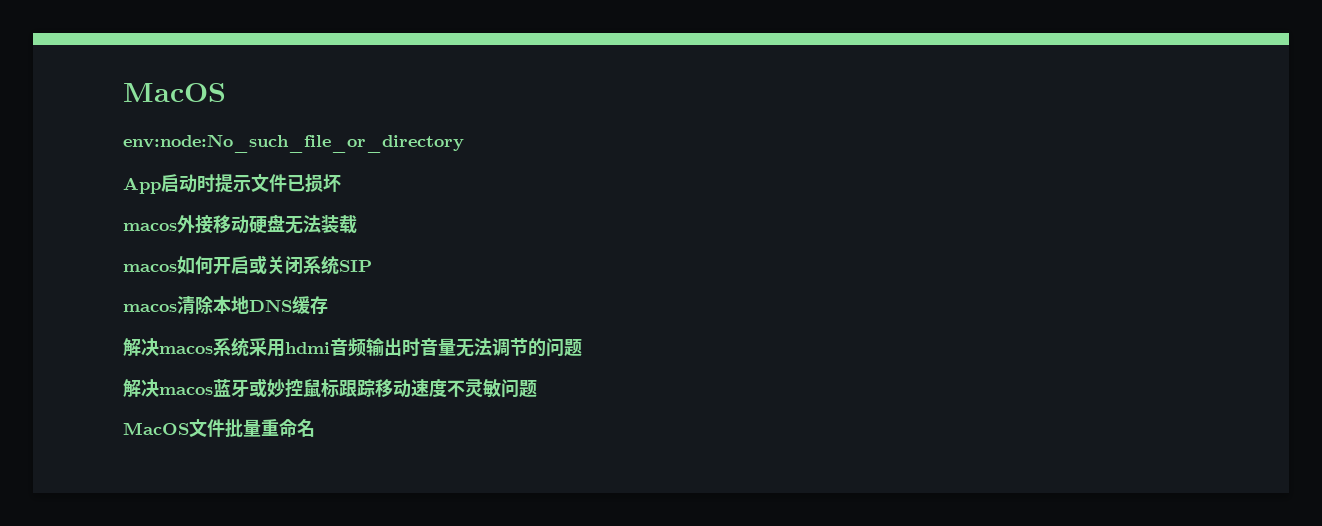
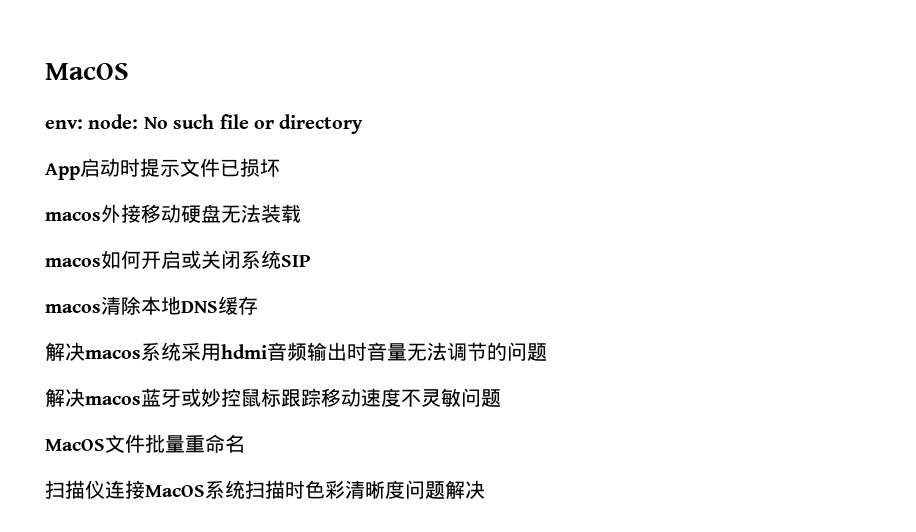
[123,134,464,153] env:node:No_such_file_or_directory -> [45,114,364,134] env: node: No such file or directory
(315, 428) none -> [45,480,485,499] // 扫描仪连接MacOS系统扫描时色彩清晰度问题解决

